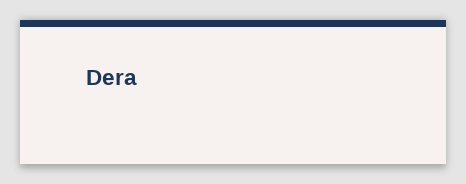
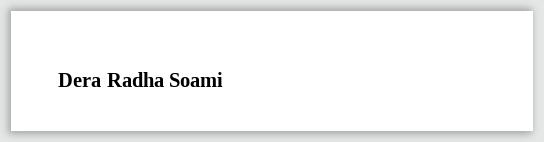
(137, 77) none -> [106,72,224,87] Radha Soami

